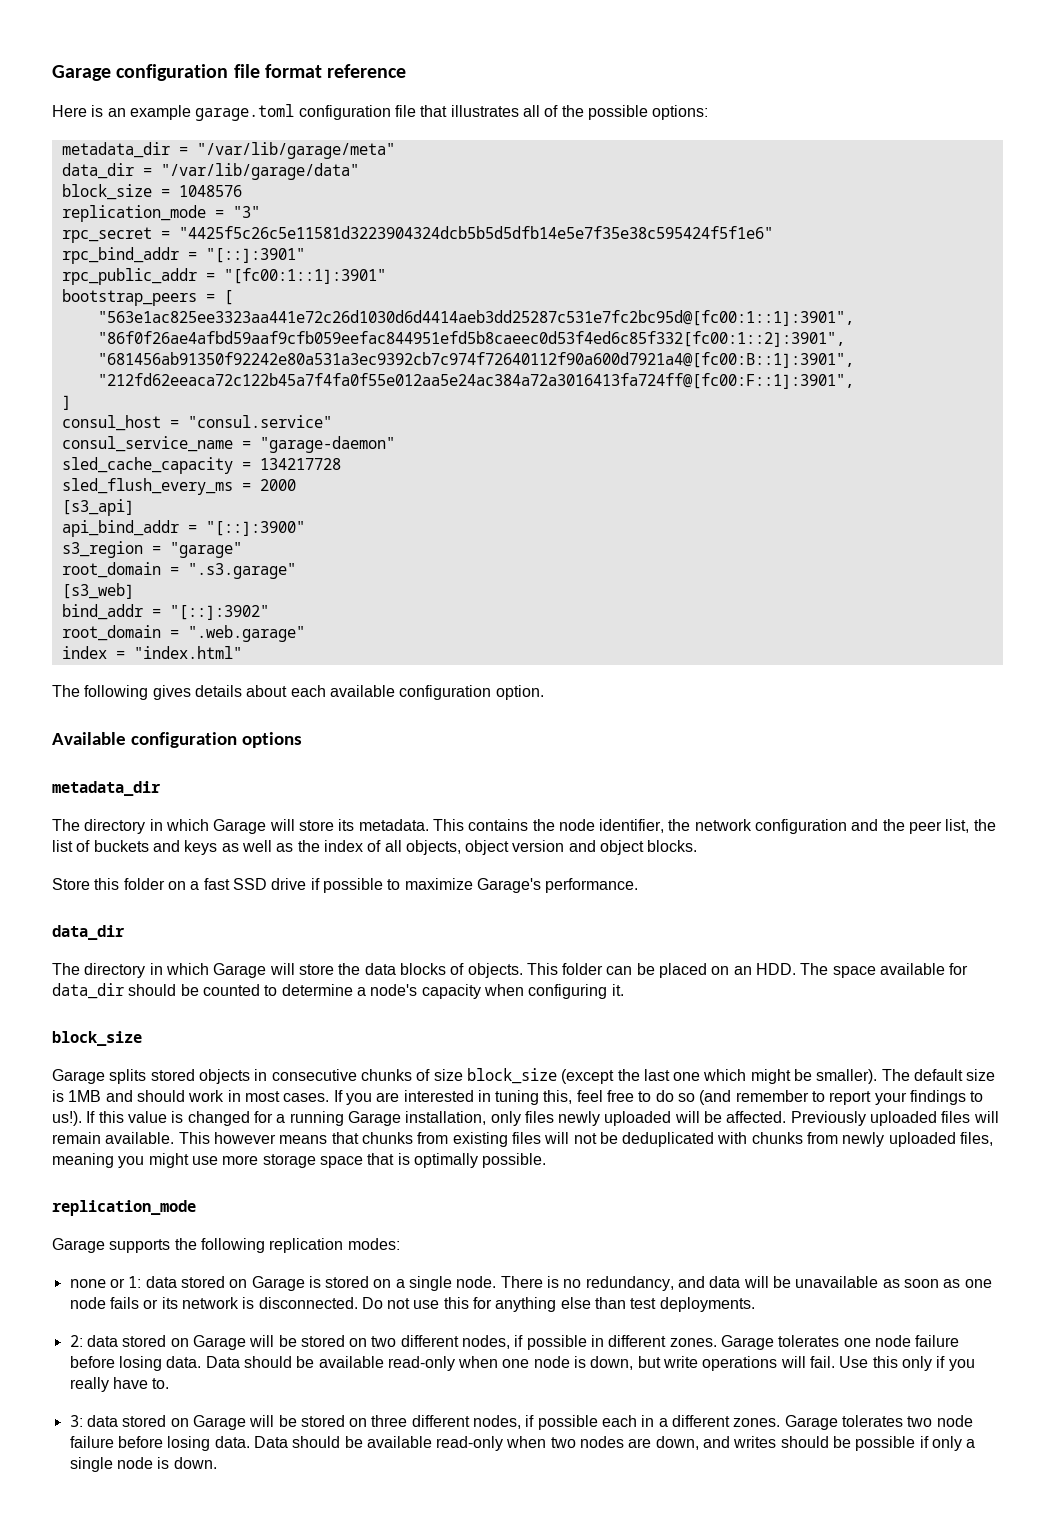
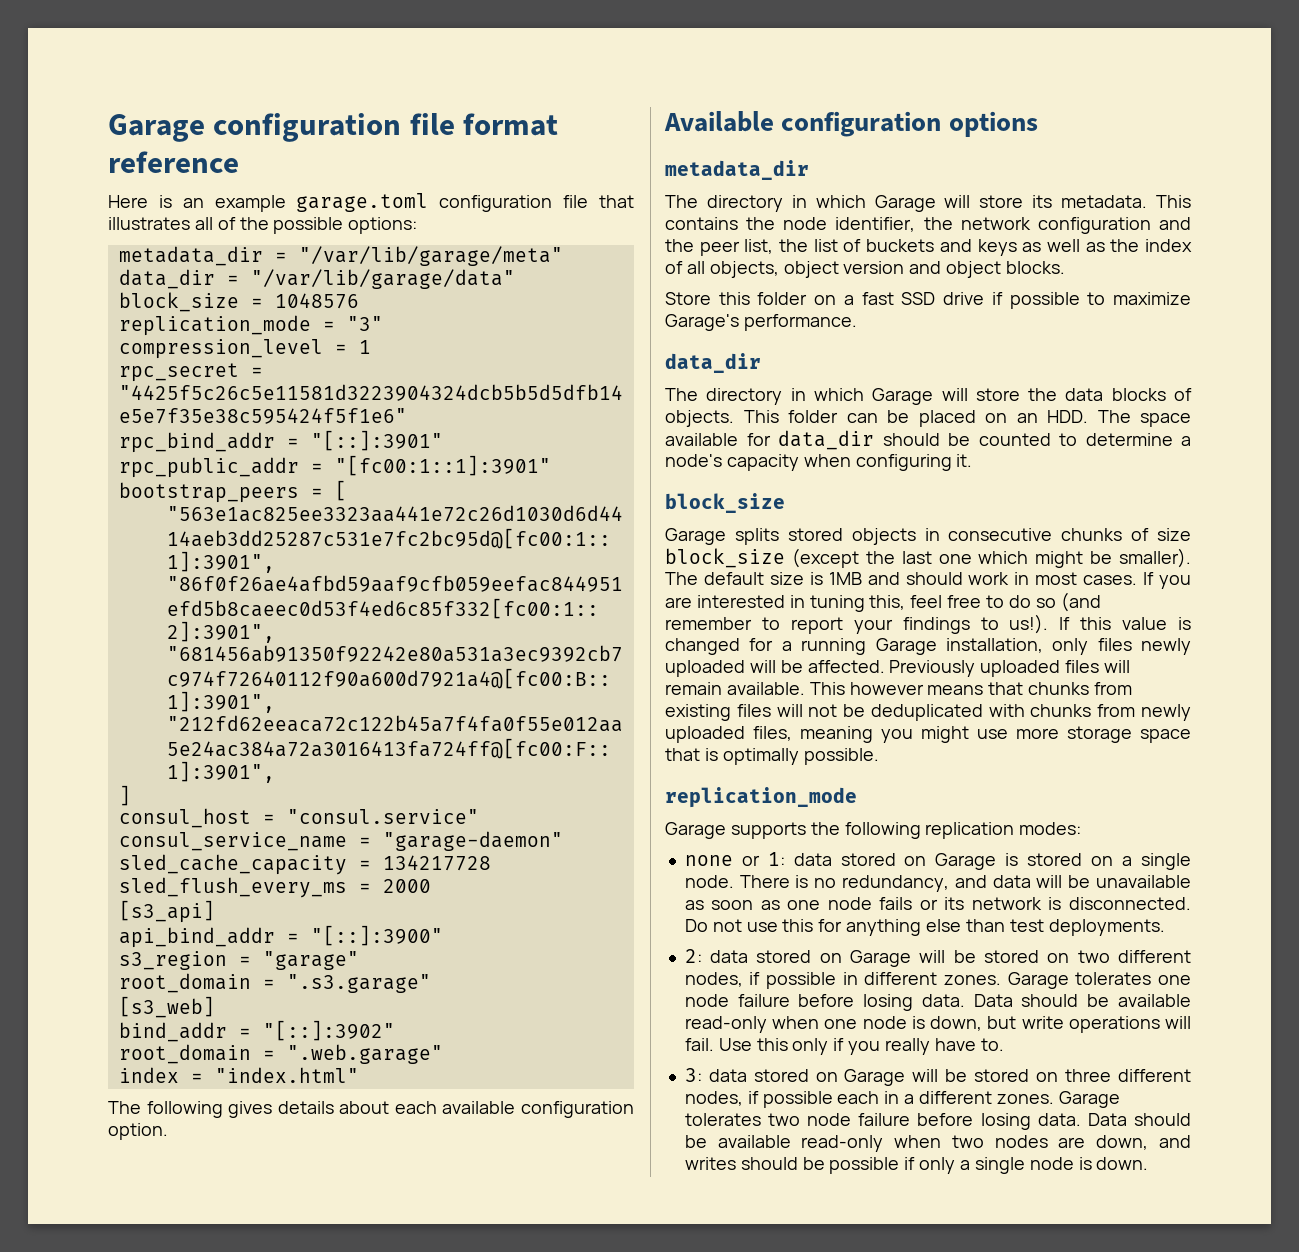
(260, 212) none -> [118,339,371,359] // compression_level = 1

